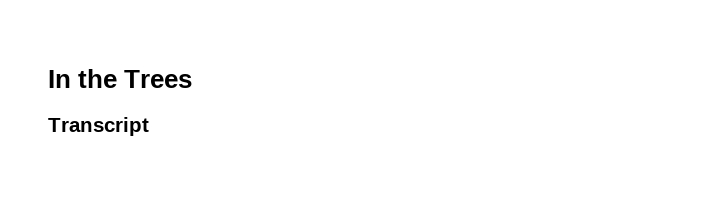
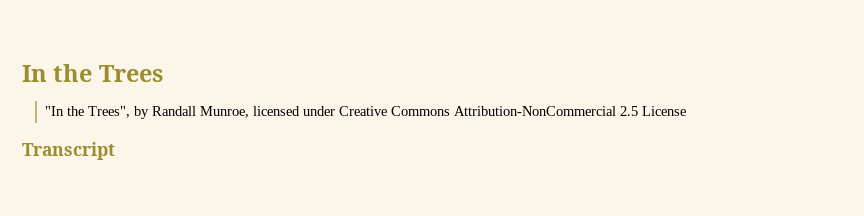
(193, 79) none -> [44,106,686,119] // "In the Trees", by Randall Munroe, licensed under Creative Commons Attribution-NonCommercial 2.5 License

